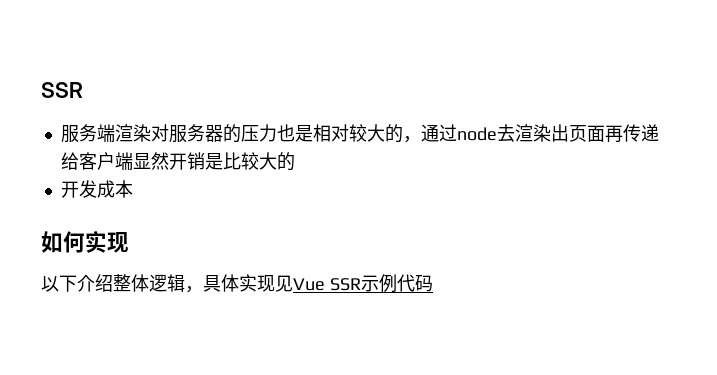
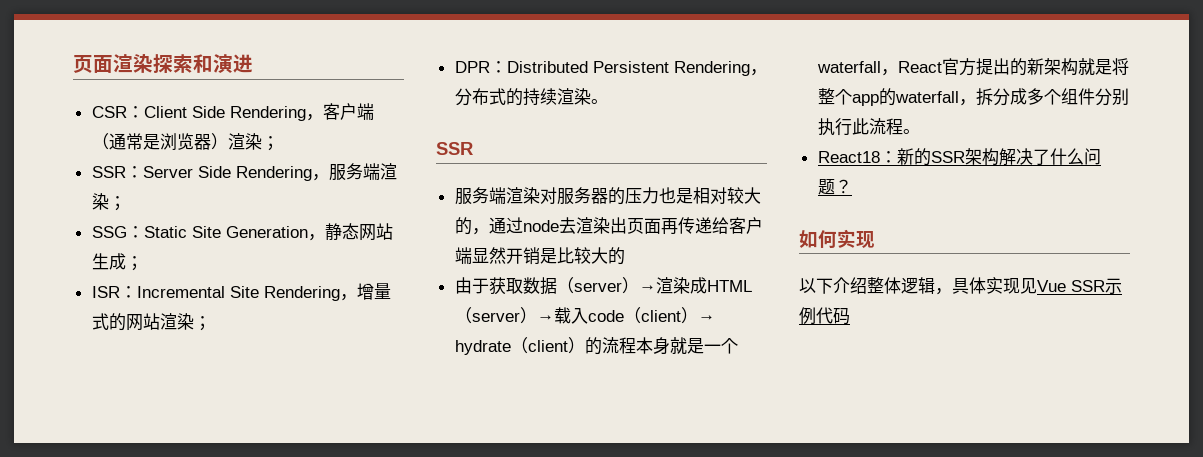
(41, 90) none -> [73,54,253,73] [91,103,374,121] [91,133,279,151] [91,163,397,181] [91,193,126,211] [91,223,393,241] [91,253,143,271] [91,283,391,301] [91,313,211,331] [454,61,767,76] [454,88,608,106] 页面渲染探索和演进 // CSR：Client Side Rendering，客户端（通常是浏览器）渲染； // SSR：Server Side Rendering，服务端渲染； // SSG：Static Site Generation，静态网站生成； // ISR：Incremental Site Rendering，增量式的网站渲染； // DPR：Distributed Persistent Rendering，分布式的持续渲染。 //
[60,180,133,198] 开发成本 -> [454,277,752,295] [454,307,715,324] [454,337,738,355] [816,58,1129,76] [817,88,1129,106] [817,118,920,136] [817,148,1101,166] [817,179,852,195] 由于获取数据（server）→渲染成HTML（server）→载入code（client）→ hydrate（client）的流程本身就是一个waterfall，React官方提出的新架构就是将整个app的waterfall，拆分成多个组件分别执行此流程。 // React18：新的SSR架构解决了什么问题？

